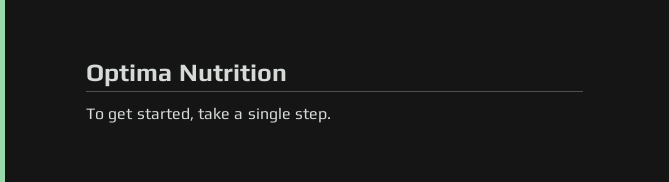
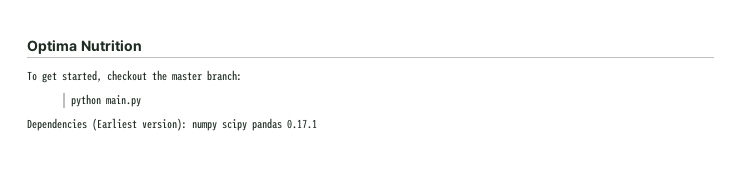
[197,107,331,123] take a single step. -> [107,70,242,81] [70,94,141,107] [27,118,317,131] checkout the master branch: // python main.py // Dependencies (Earliest version): numpy scipy pandas 0.17.1

